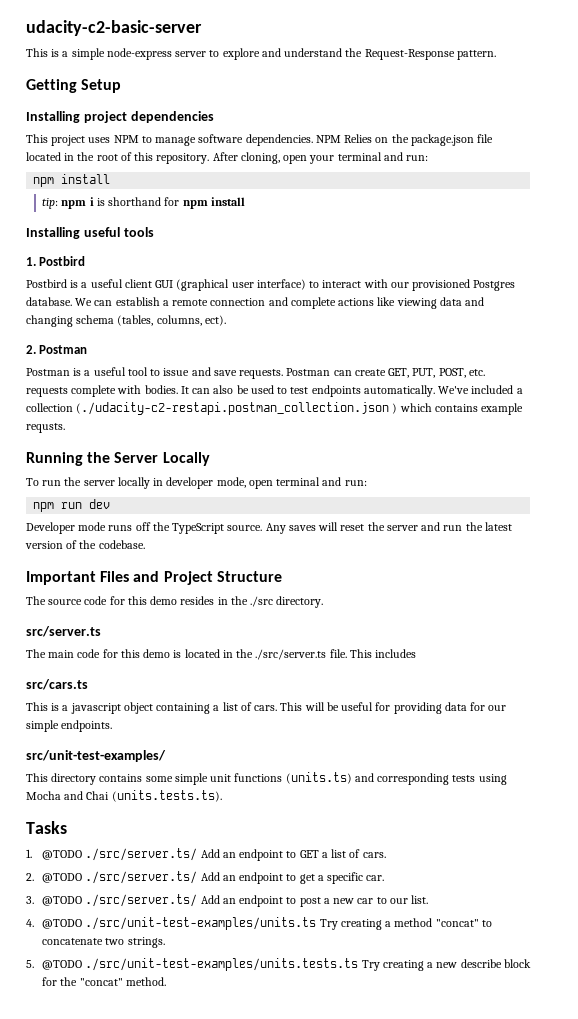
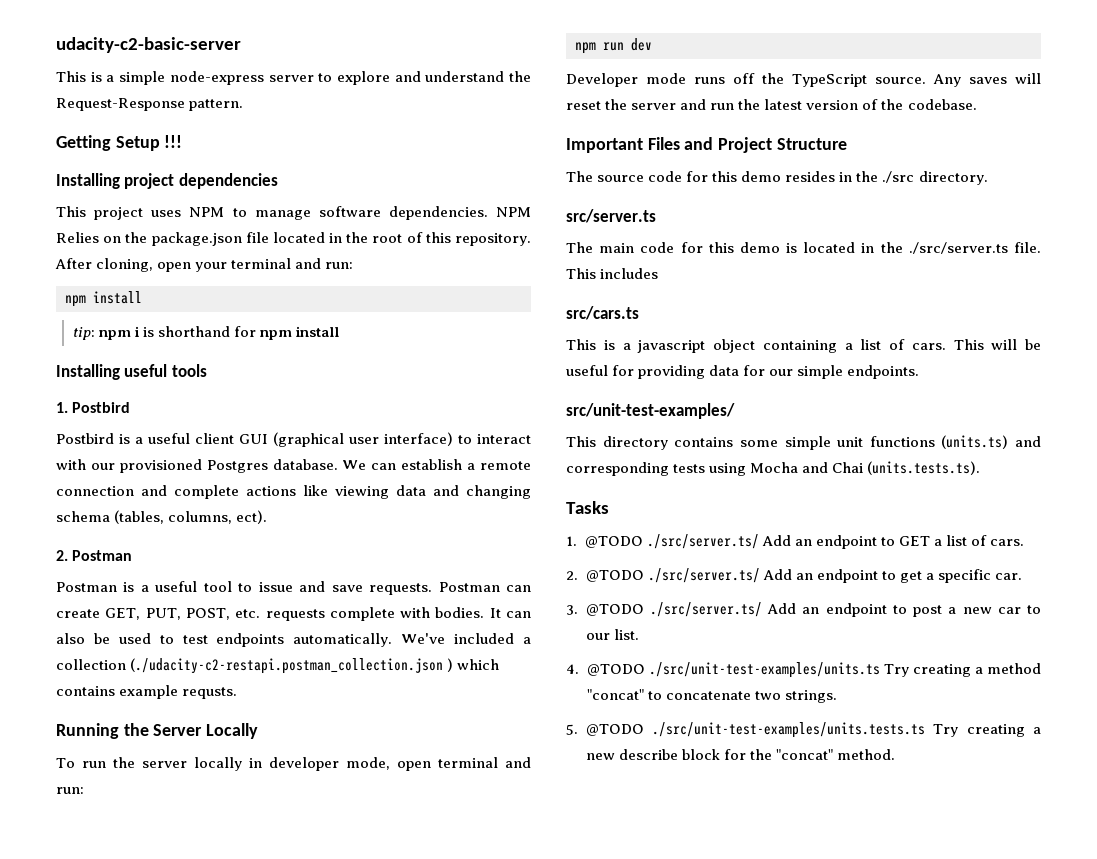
(122, 86) none -> [164,135,183,148] !!!

